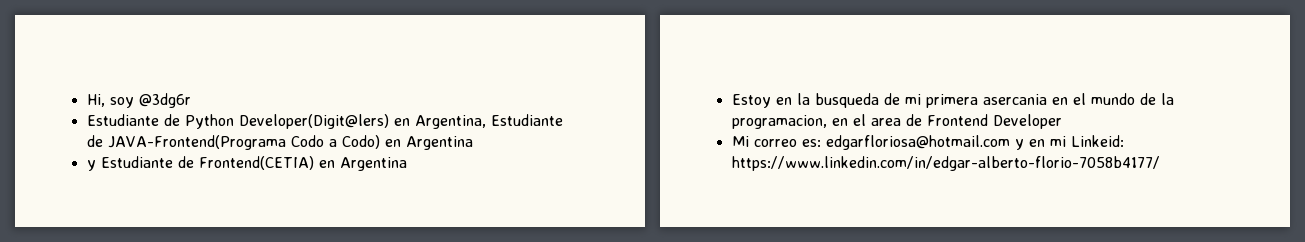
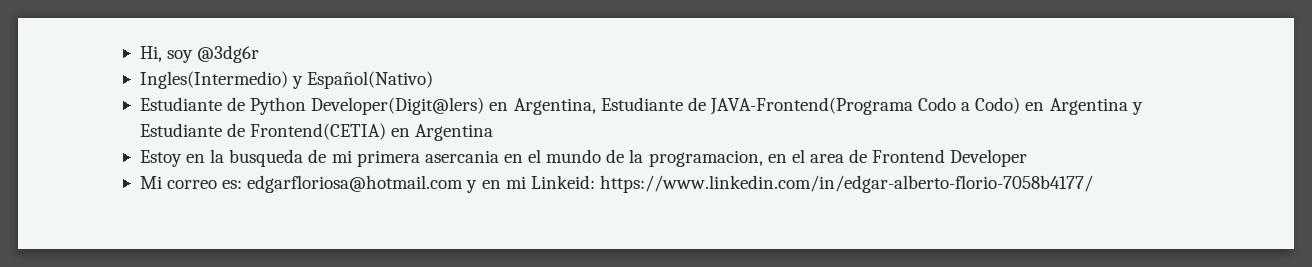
(191, 100) none -> [139,71,434,89] // Ingles(Intermedio) y Español(Nativo)
(473, 143) // -> (1128, 106) none

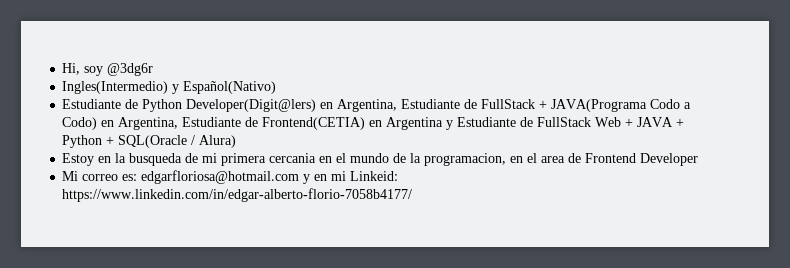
[709,97,913,115] JAVA-Frontend(Programa -> [481,99,648,112] FullStack + JAVA(Programa
[1049,98,1143,115] [139,123,494,141] Argentina y Estudiante de Frontend(CETIA) en Argentina -> [118,117,685,130] [62,135,237,148] Argentina, Estudiante de Frontend(CETIA) en Argentina y Estudiante de FullStack Web + JAVA + Python + SQL(Oracle / Alura)
[424,150,499,163] asercania -> [269,153,317,163] cercania

